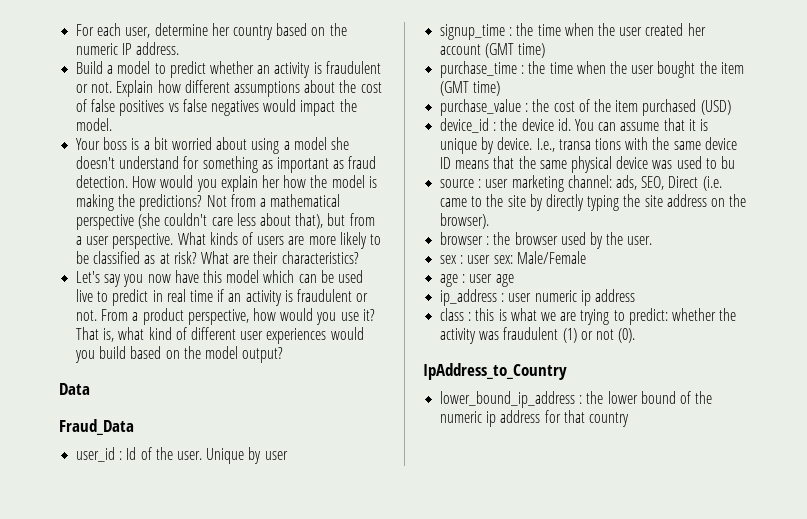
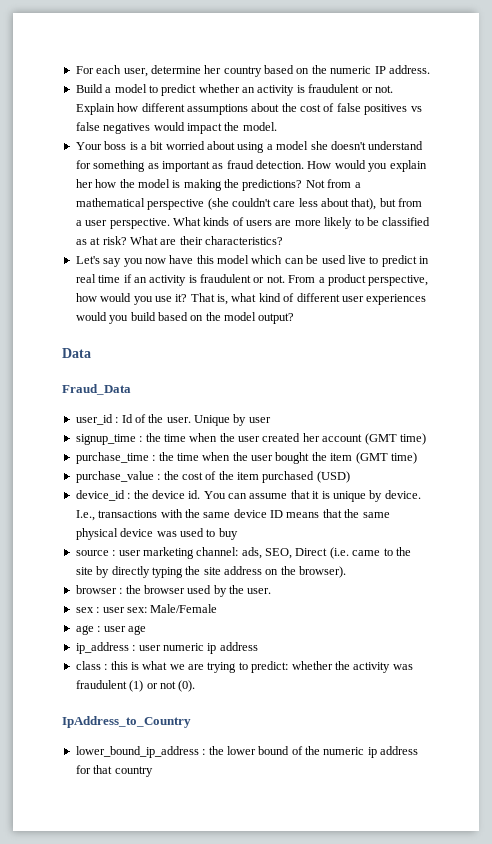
[558,138,621,150] transa tions -> [98,510,158,518] transactions
[720,156,735,169] bu -> [218,528,238,540] buy

